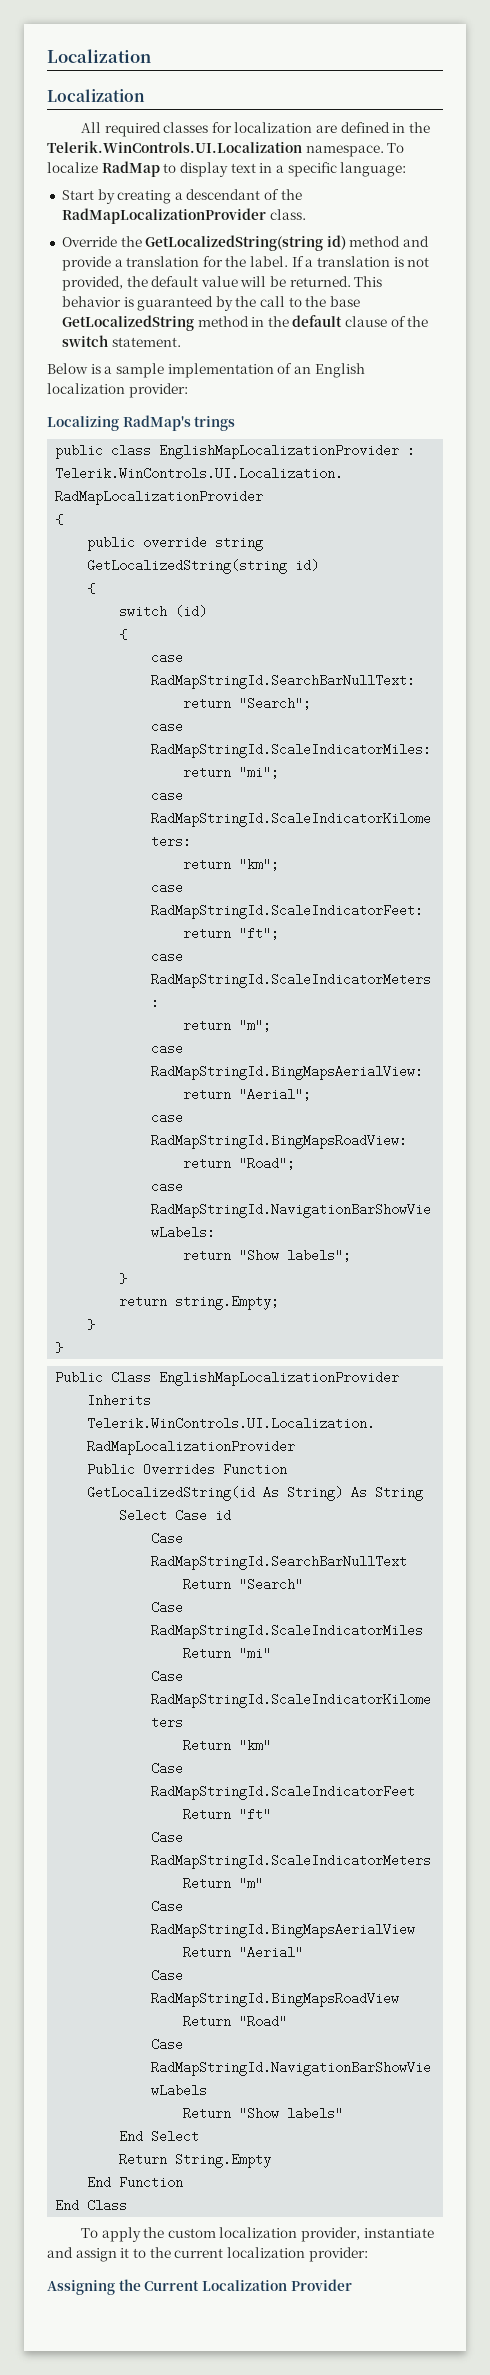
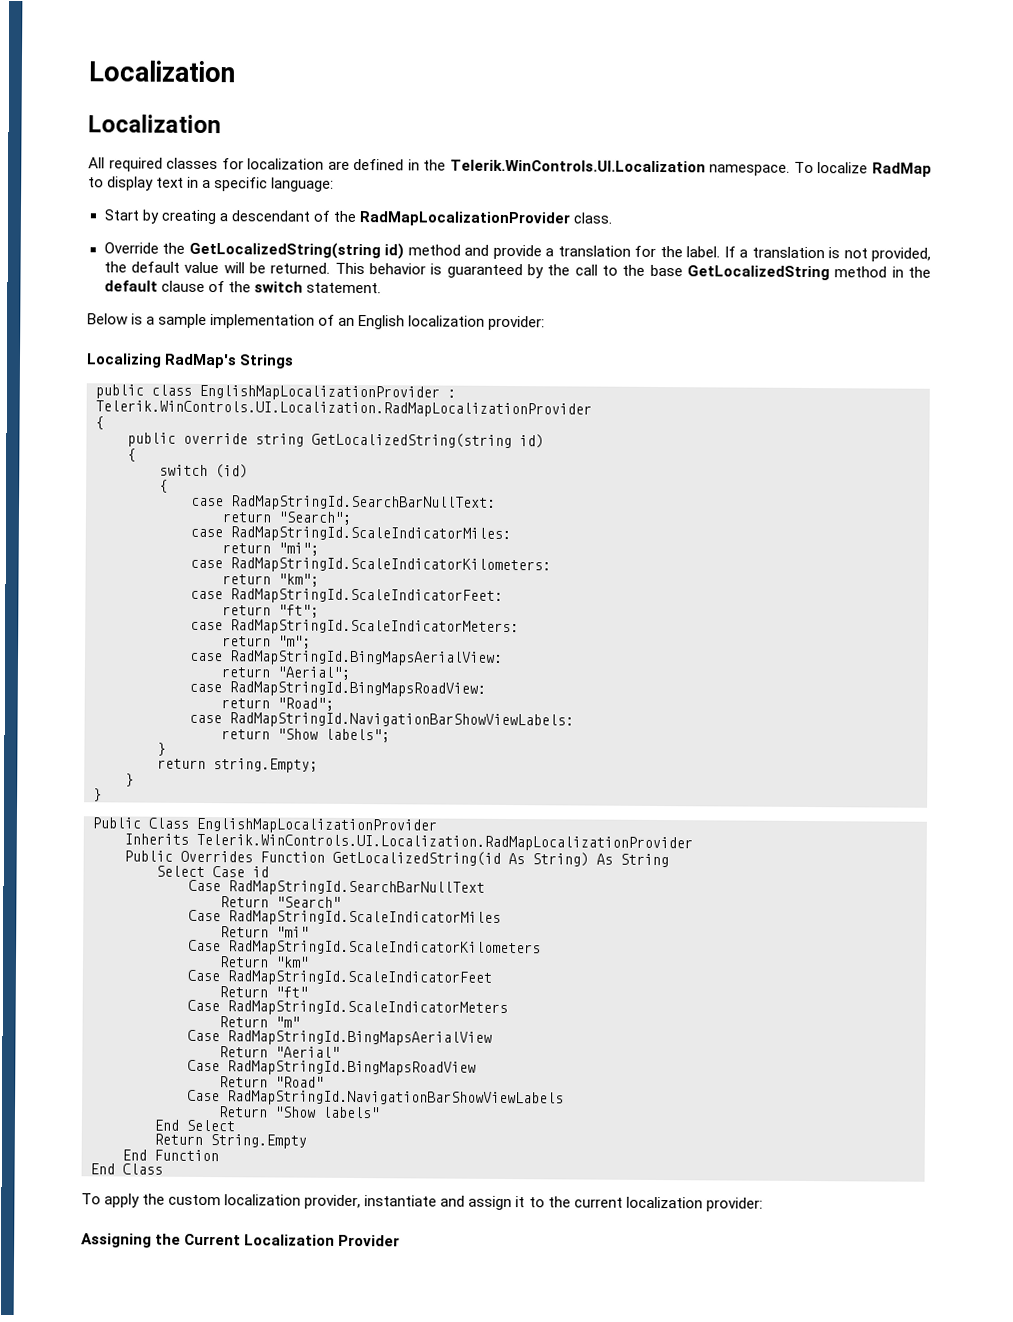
[194,416,236,431] trings -> [239,354,295,369] Strings

